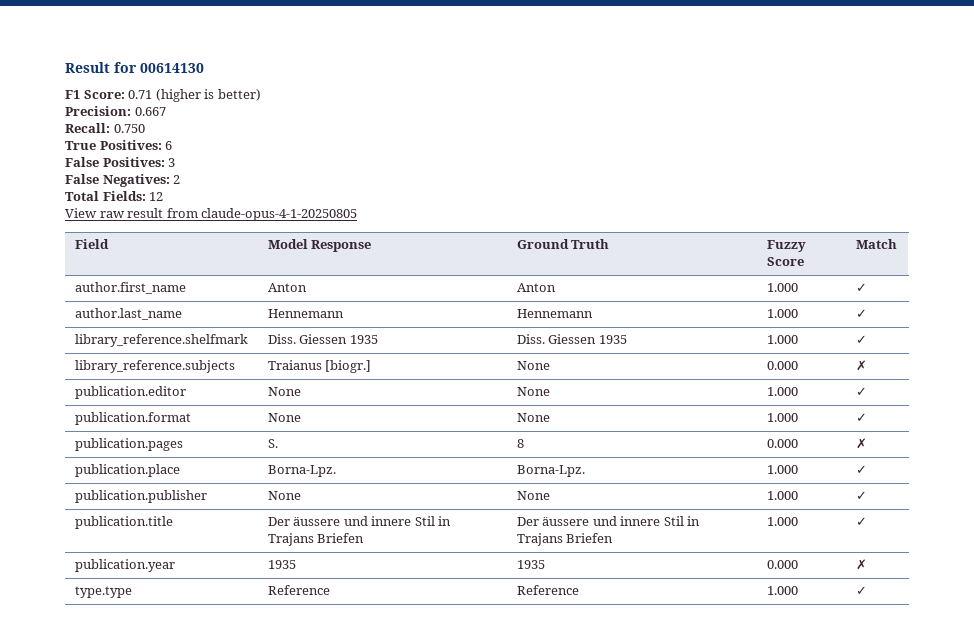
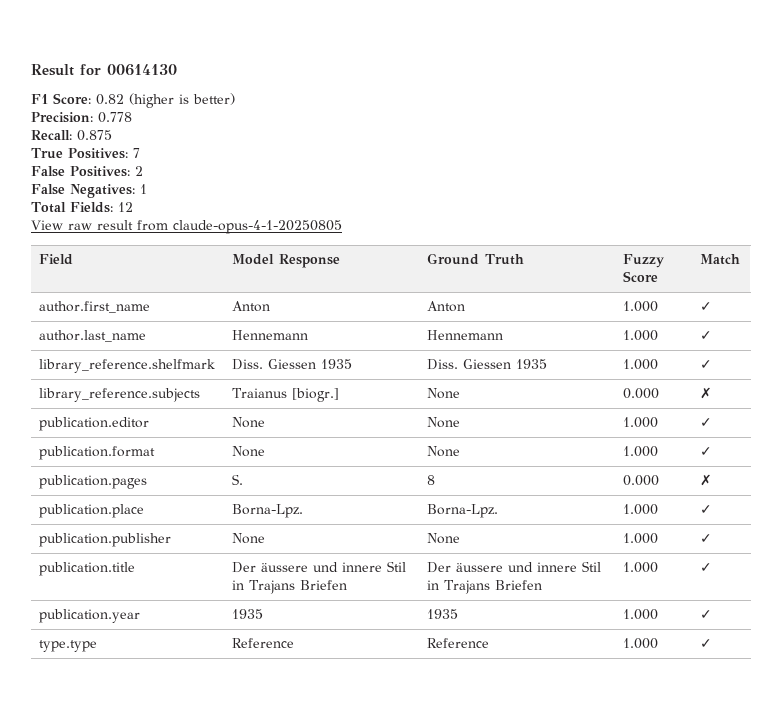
[128,90,153,99] 0.71 -> [96,94,124,105] 0.82
[134,107,166,116] 0.667 -> [98,112,132,123] 0.778
[113,124,145,133] 0.750 -> [77,130,112,141] 0.875
[165,141,173,150] 6 -> [132,148,140,158] 7
[168,158,176,167] 3 -> [135,166,143,176] 2
[173,175,181,184] 2 -> [140,184,147,194] 1
[766,560,798,569] [855,559,867,570] 0.000 | ✗ -> [623,609,659,620] [700,610,713,619] 1.000 | ✓

